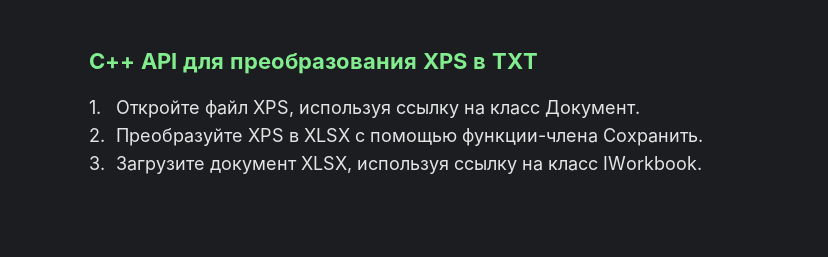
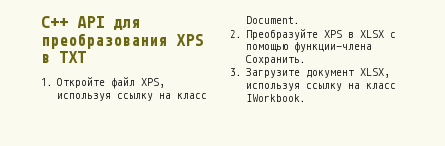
[545,100,641,118] Документ. -> [246,16,301,24] Document.

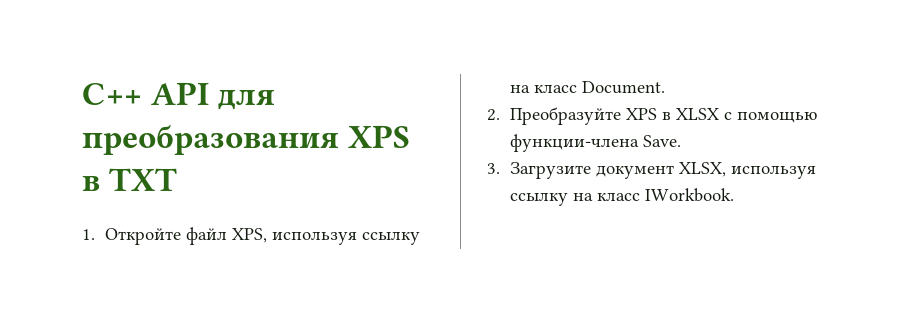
[246,55,307,65] Сохранить. -> [642,135,681,147] Save.

